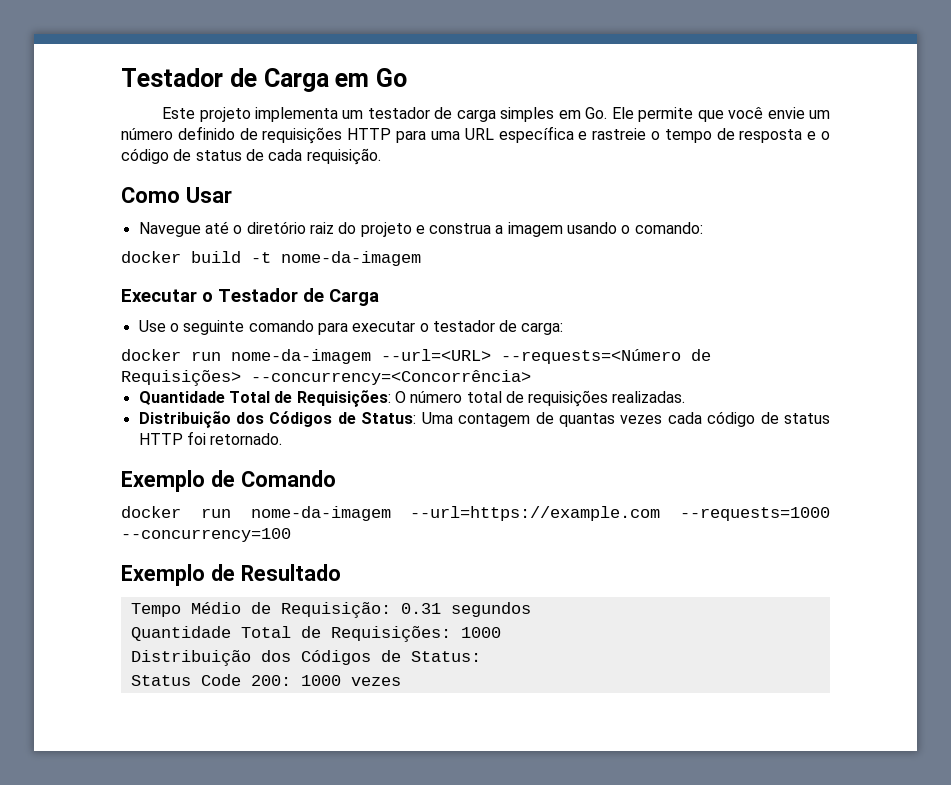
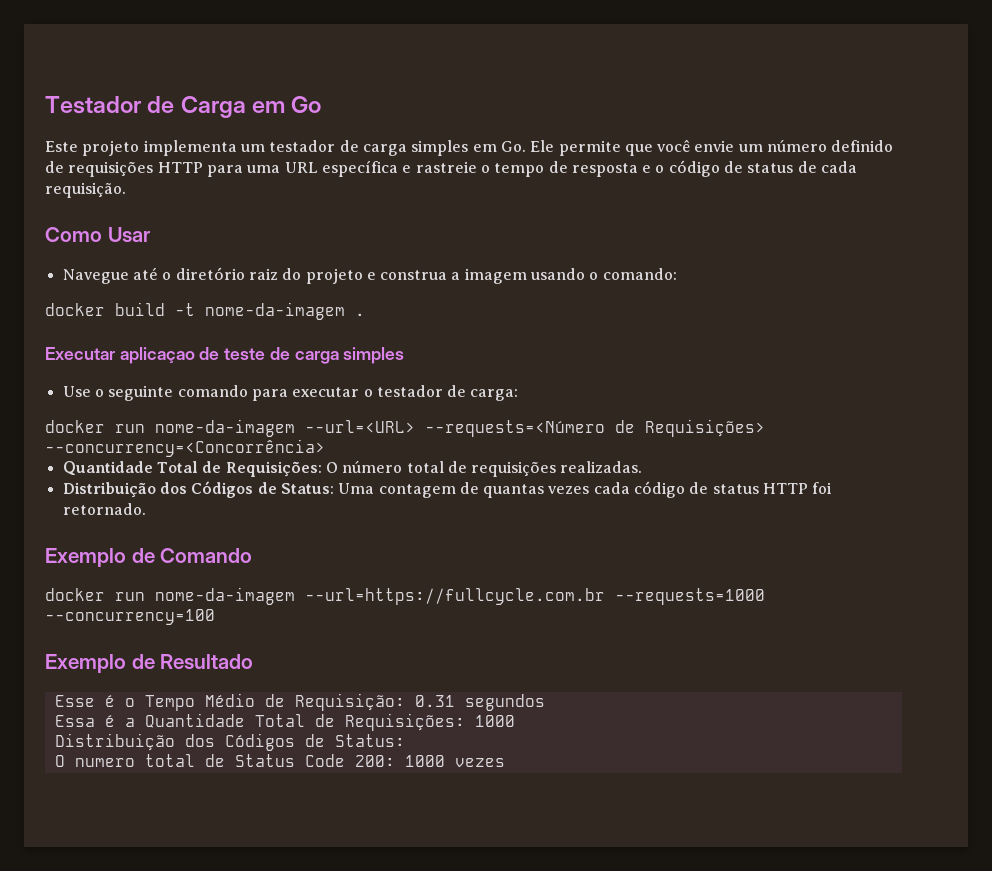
(421, 258) none -> [355,313,365,316] .
[202,288,379,306] o Testador de Carga -> [119,347,405,364] aplicaçao de teste de carga simples
[410,506,661,521] --url=https://example.com -> [305,588,605,605] --url=https://fullcycle.com.br
(341, 572) none -> [54,695,135,707] Esse é o
(531, 609) none -> [54,715,135,727] Essa é a
(481, 656) none -> [54,754,225,767] O numero total de

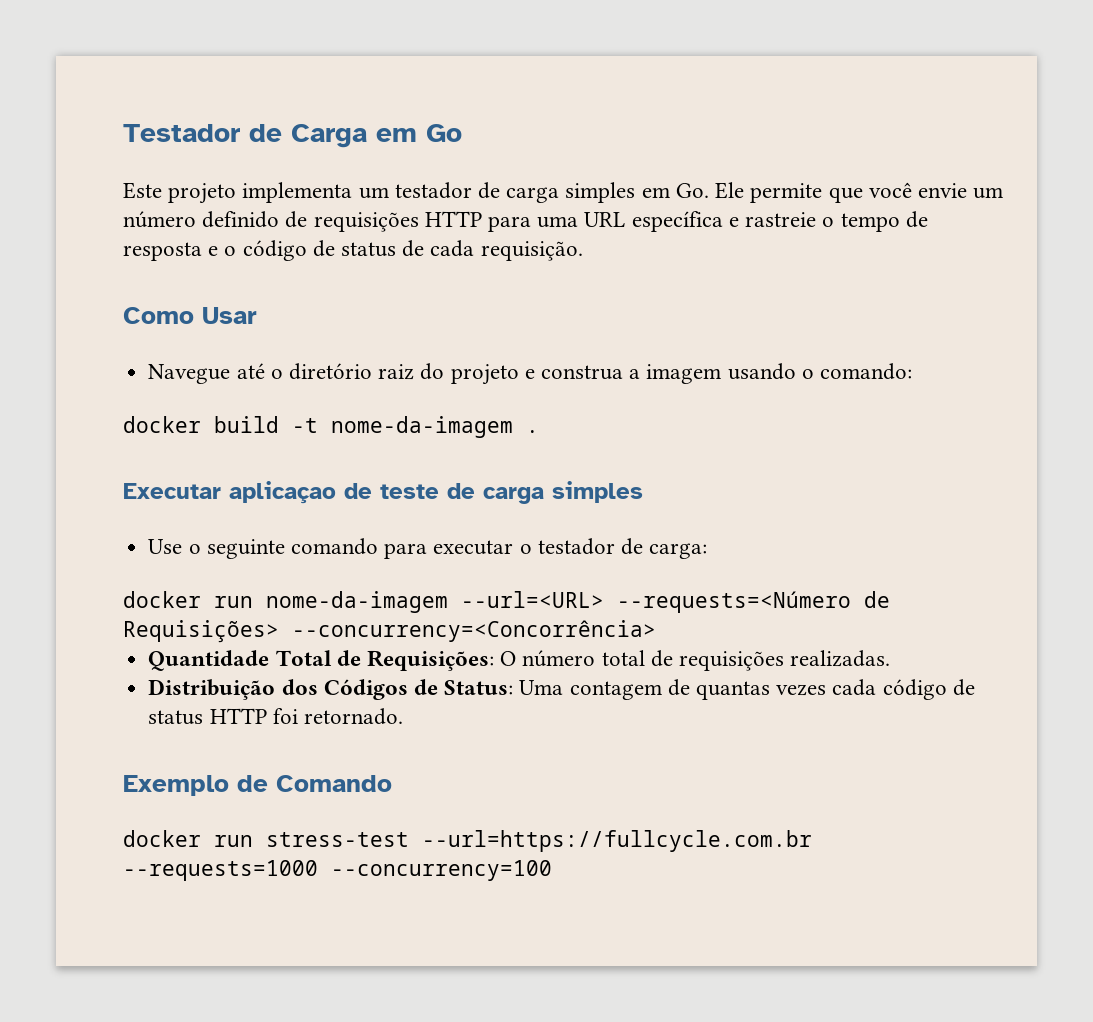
[155,587,295,605] nome-da-imagem -> [266,832,409,847] stress-test
[45,654,254,673] [54,693,545,711] [54,713,515,731] [54,733,405,751] [54,754,505,767] // Exemplo de Resultado // Esse é o Tempo Médio de Requisição: 0.31 segundos // Essa é a Quantidade Total de Requisições: 1000 // Distribuição dos Códigos de Status: // O numero total de Status Code 200: 1000 vezes -> (552, 870) none

